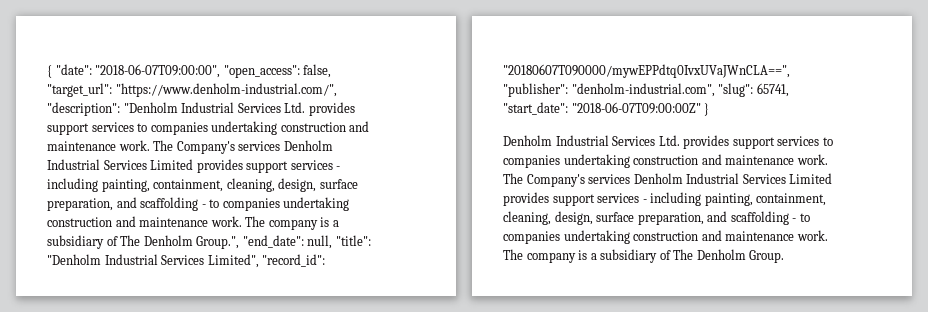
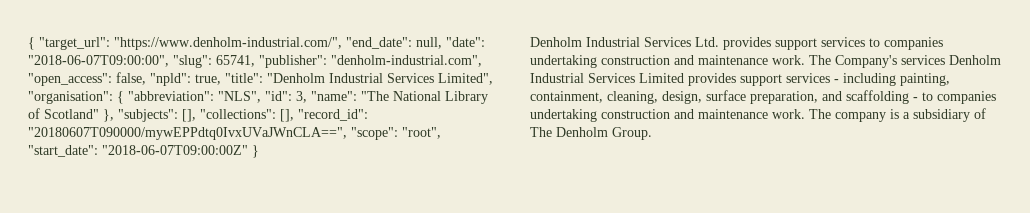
[47,64,332,78] [47,83,337,97] [47,102,355,116] [47,121,370,135] [47,140,333,154] [47,159,341,173] [47,178,358,192] [47,197,350,211] [47,216,339,230] [47,235,333,249] { "date": "2018-06-07T09:00:00", "open_access": false, "target_url": "https://www.denholm-industrial.com/", "description": "Denholm Industrial Services Ltd. provides support services to companies undertaking construction and maintenance work. The Company's services Denholm Industrial Services Limited provides support services - including painting, containment, cleaning, design, surface preparation, and scaffolding - to companies undertaking construction and maintenance work. The company is a subsidiary of The Denholm Group.", "end_date": null, -> [28,37,485,50] [28,55,482,68] [28,72,221,86] { "target_url": "https://www.denholm-industrial.com/", "end_date": null, "date": "2018-06-07T09:00:00", "slug": 65741, "publisher": "denholm-industrial.com", "open_access": false, "npld": true,
[262,254,326,267] [503,64,790,78] [503,83,789,97] "record_id": "20180607T090000/mywEPPdtq0IvxUVaJWnCLA==", "publisher": "denholm-industrial.com", "slug": 65741, -> [28,91,488,104] [28,108,368,122] [28,127,441,140] "organisation": { "abbreviation": "NLS", "id": 3, "name": "The National Library of Scotland" }, "subjects": [], "collections": [], "record_id": "20180607T090000/mywEPPdtq0IvxUVaJWnCLA==", "scope": "root",

